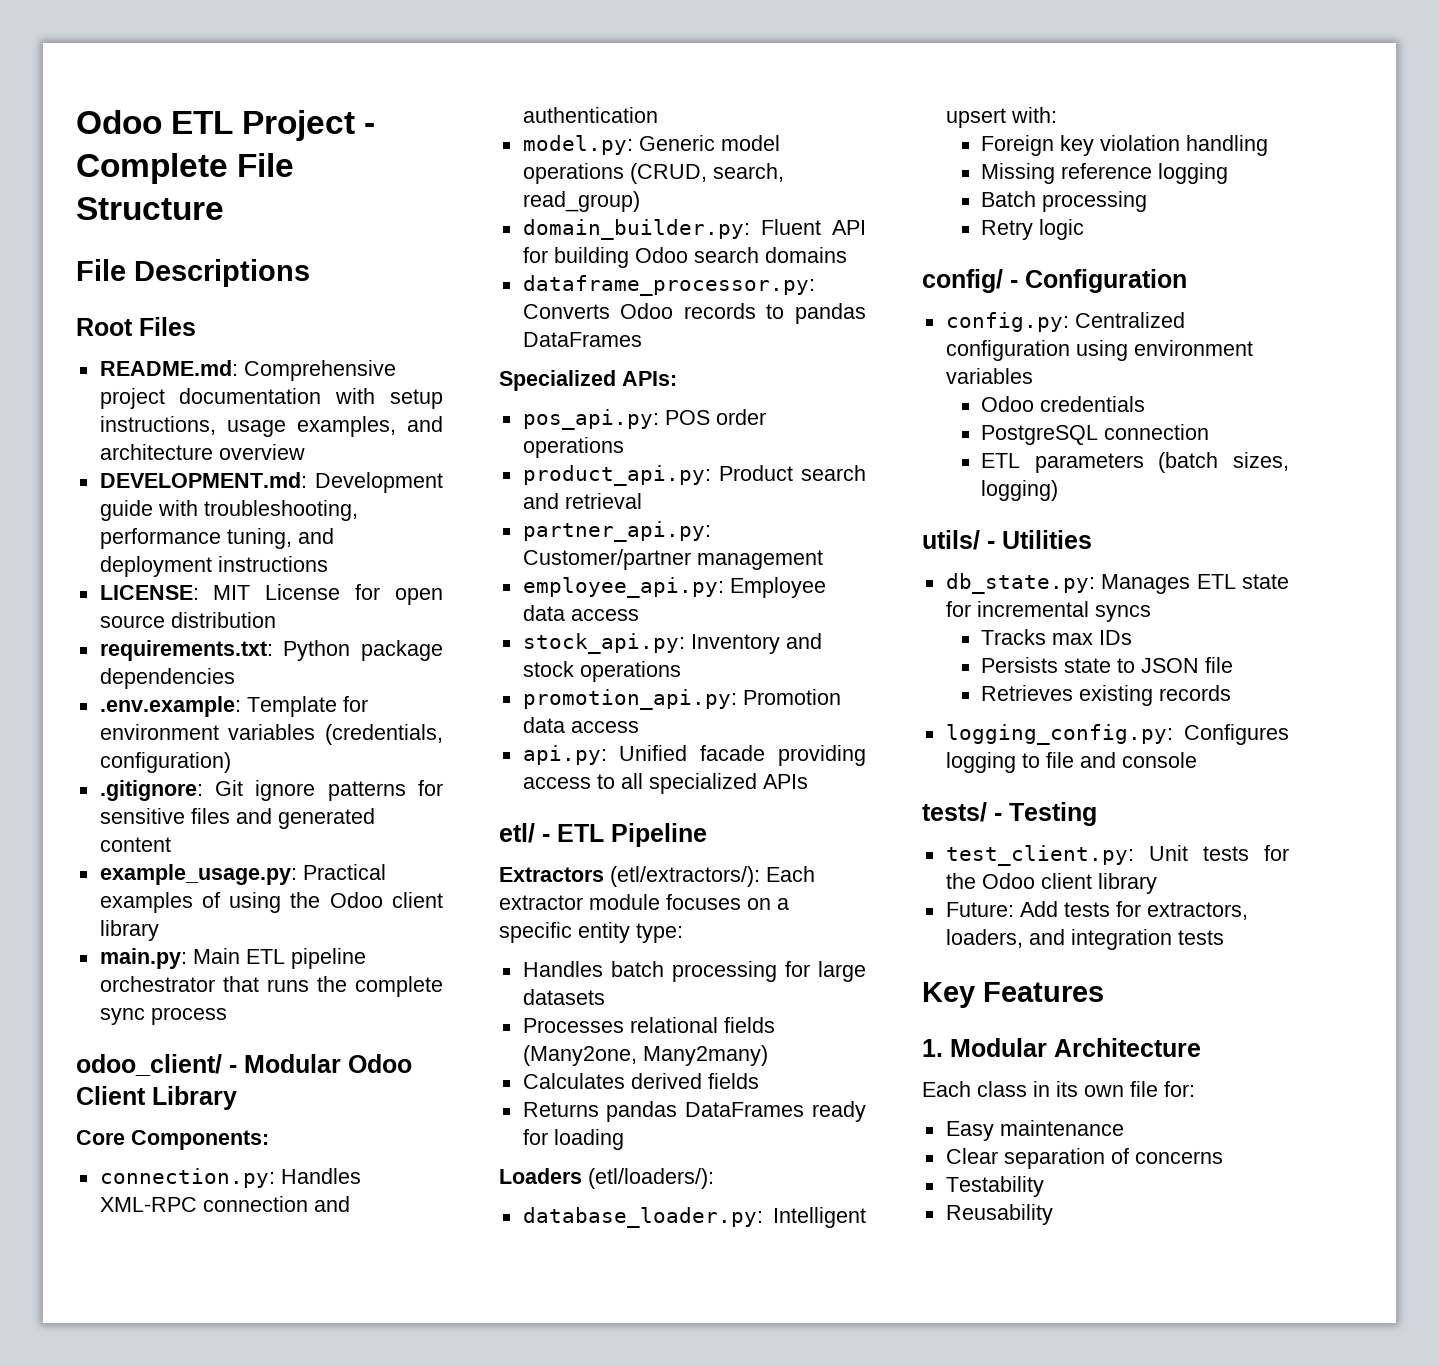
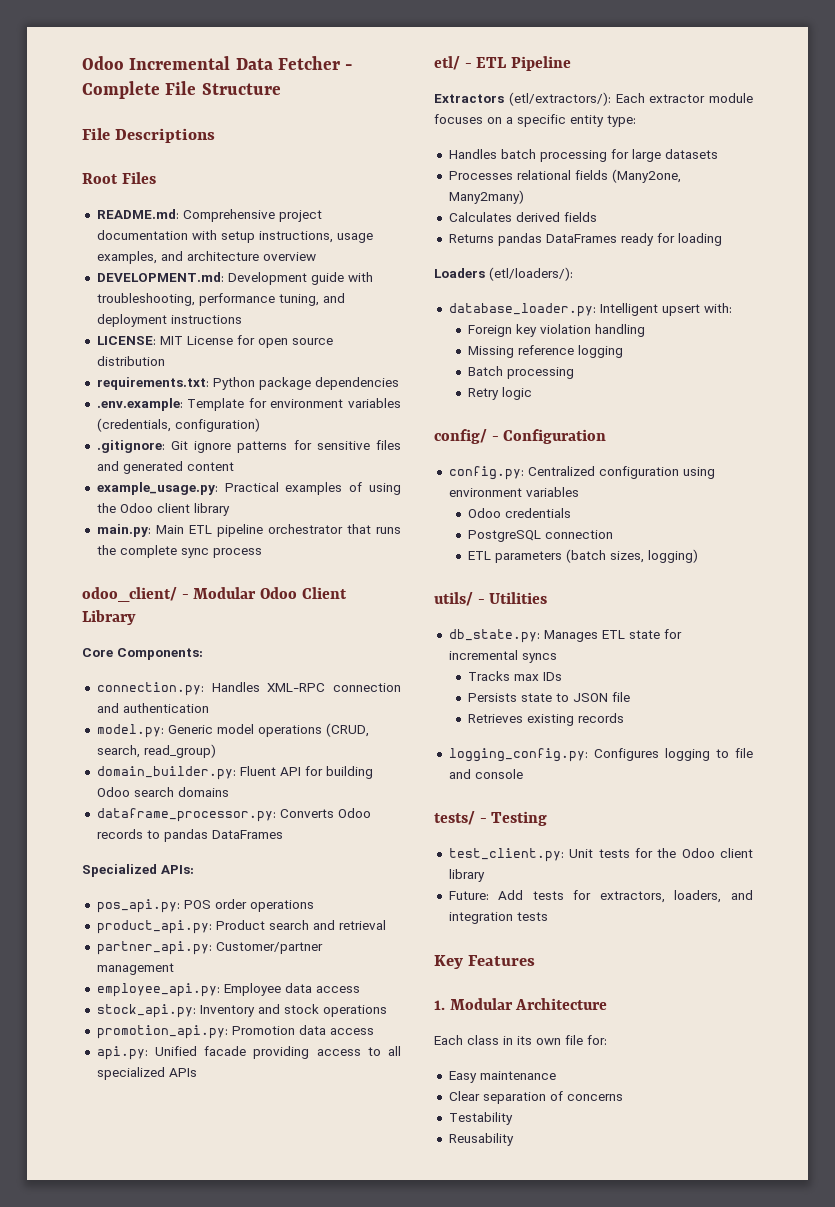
[76,110,356,141] Odoo ETL Project -> [82,56,340,70] Odoo Incremental Data Fetcher

